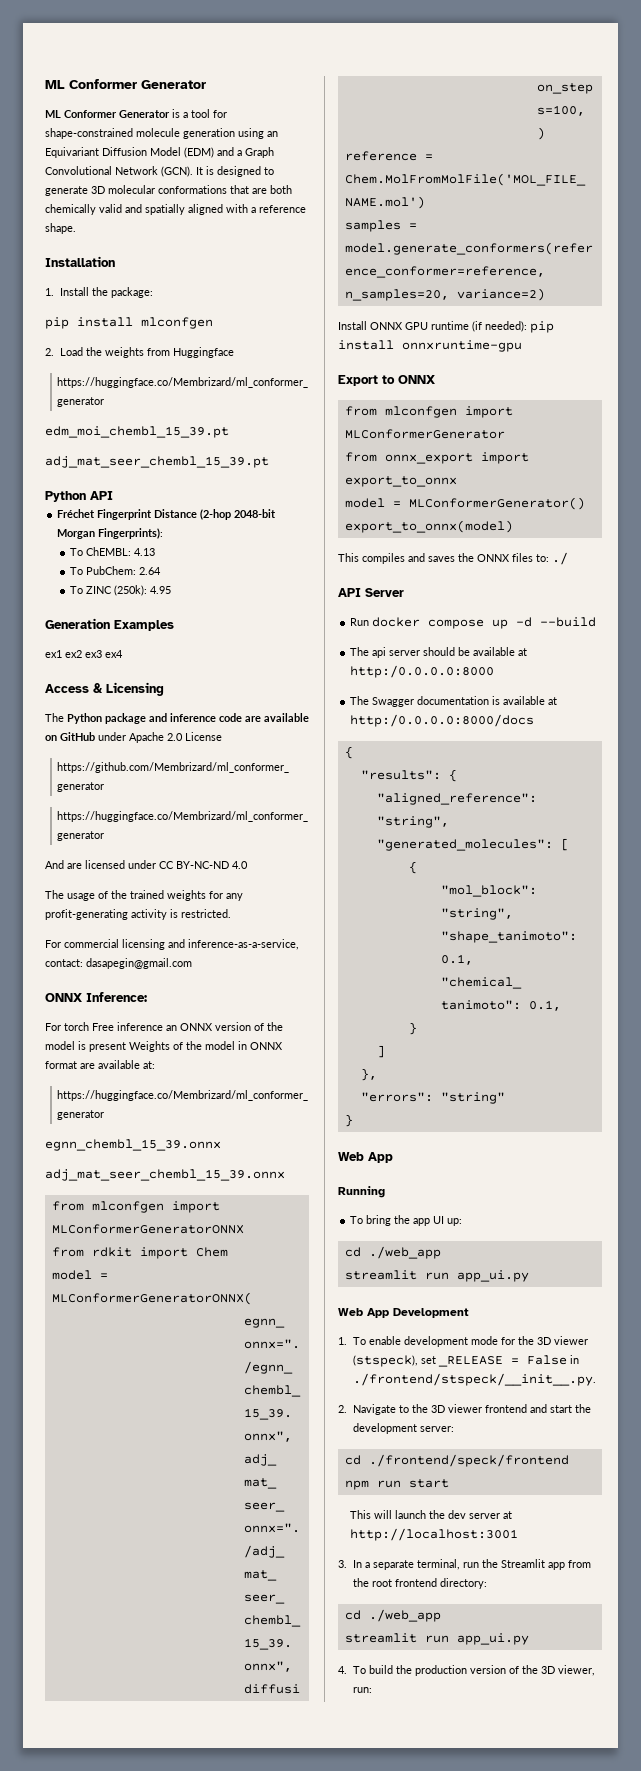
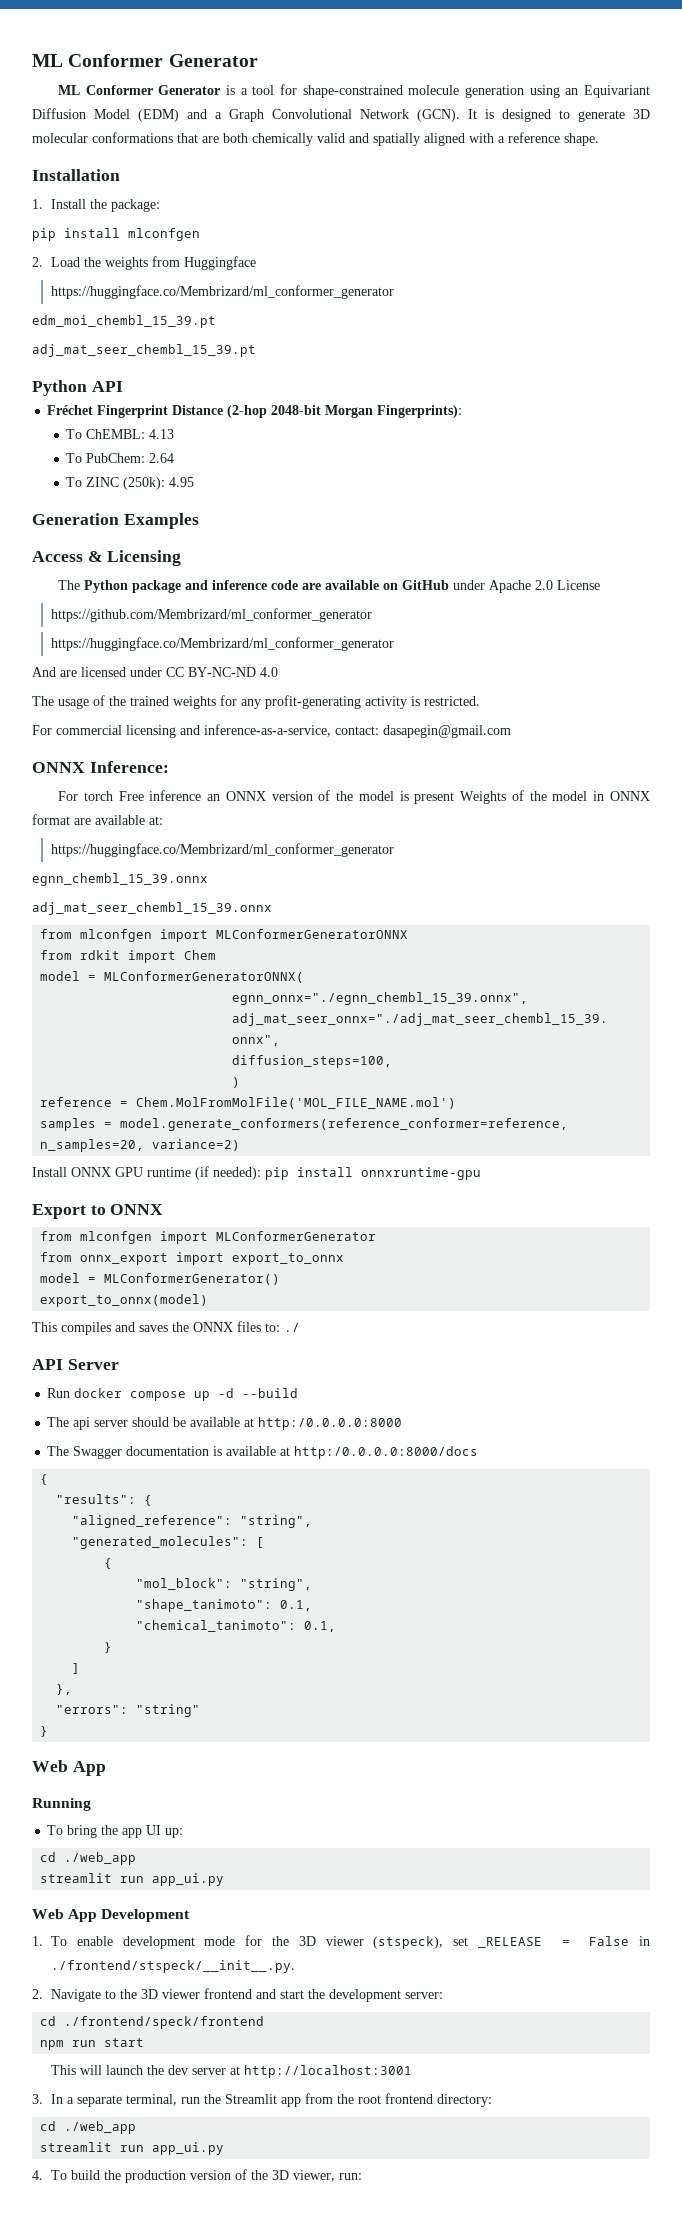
[45,650,123,658] // ex1 ex2 ex3 ex4 -> (199, 521) none

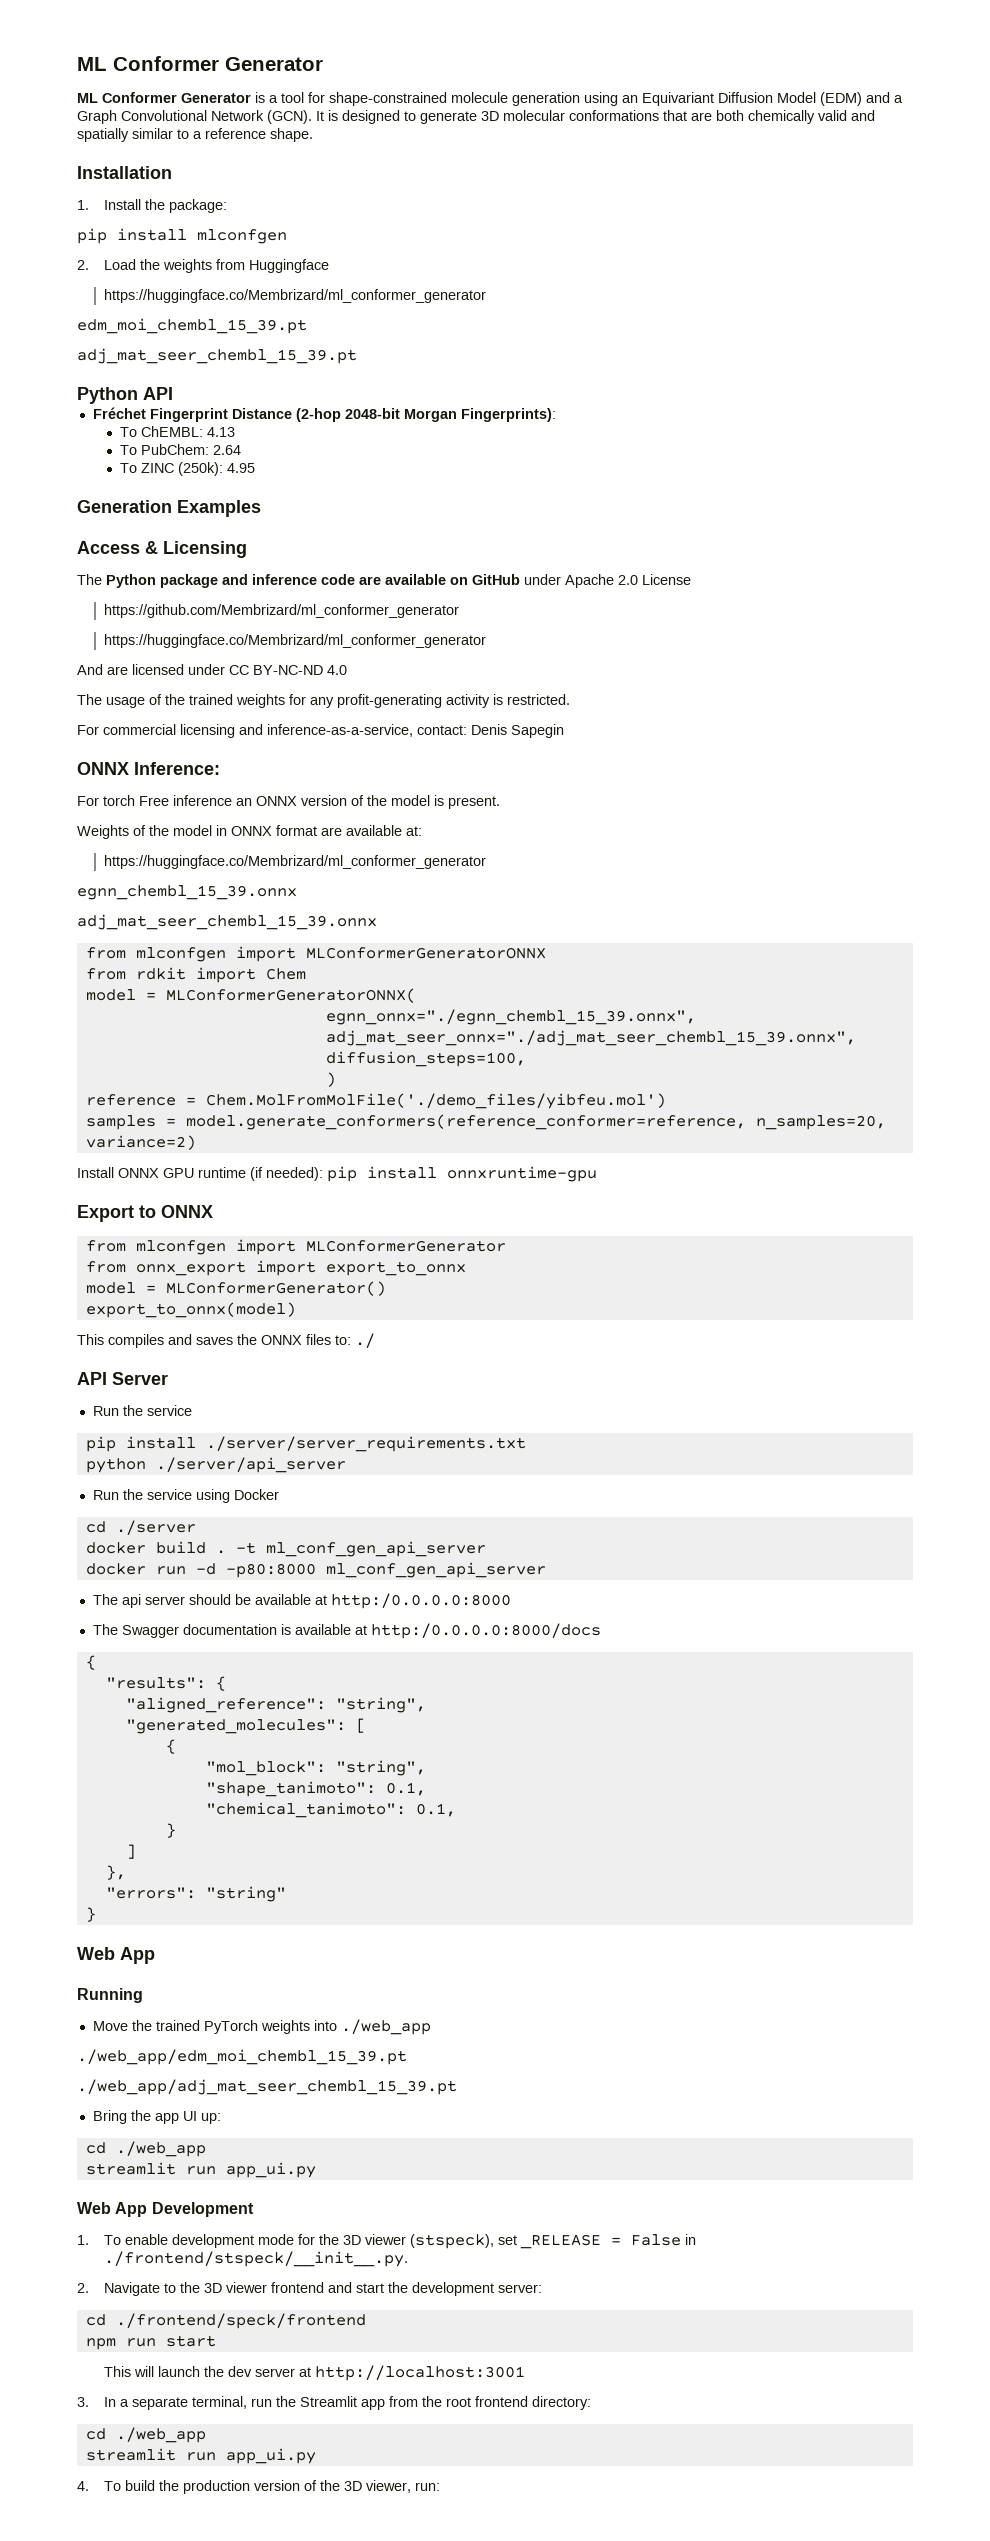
[424,133,494,146] aligned with -> [132,128,189,139] similar to
[383,725,511,738] dasapegin@gmail.com -> [471,724,564,738] Denis Sapegin
[414,792,455,804] present -> [448,796,500,809] present. //
[136,1097,457,1109] Chem.MolFromMolFile('MOL_FILE_NAME.mol') -> [205,1093,666,1109] Chem.MolFromMolFile('./demo_files/yibfeu.mol')
[74,1388,299,1401] docker compose up -d --build -> [122,1405,192,1416] [85,1436,526,1452] [85,1457,346,1473] [92,1489,279,1503] [85,1520,196,1535] [85,1541,486,1557] [85,1562,546,1578] the service // pip install ./server/server_requirements.txt // python ./server/api_server // Run the service using Docker // cd ./server // docker build . -t ml_conf_gen_api_server // docker run -d -p80:8000 ml_conf_gen_api_server
[47,1825,98,1838] To bring -> [92,2019,431,2035] [77,2049,407,2065] [77,2079,457,2095] [92,2110,127,2124] Move the trained PyTorch weights into ./web_app // ./web_app/edm_moi_chembl_15_39.pt // ./web_app/adj_mat_seer_chembl_15_39.pt // Bring

